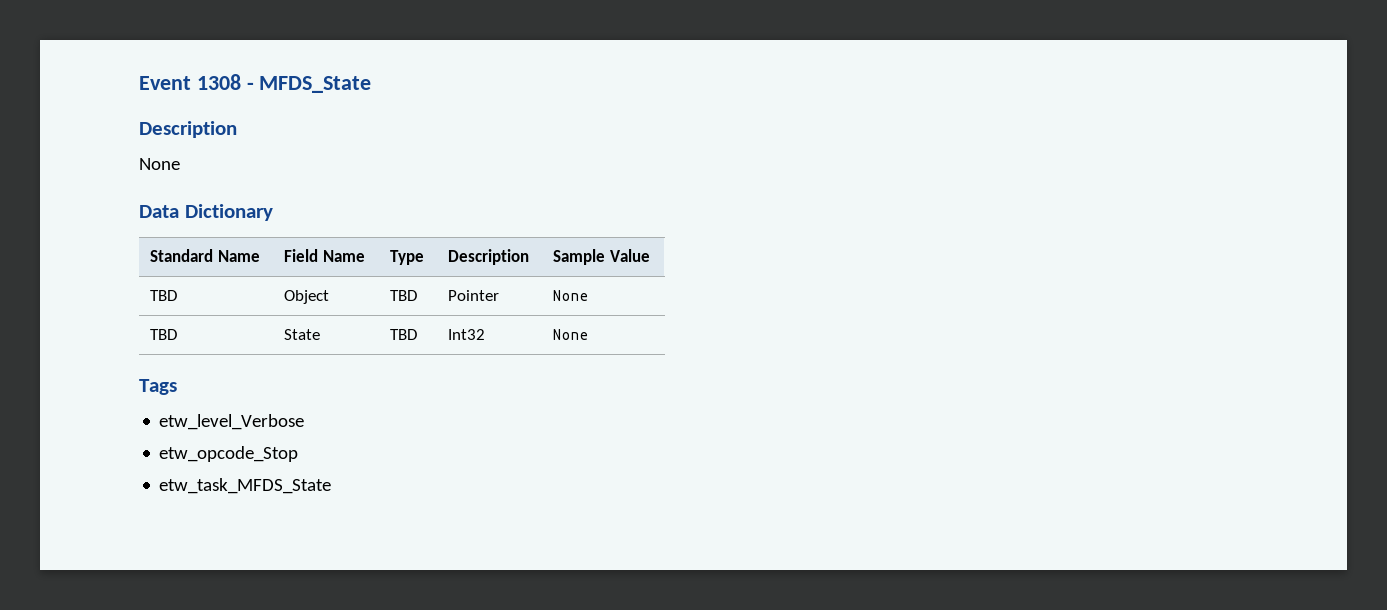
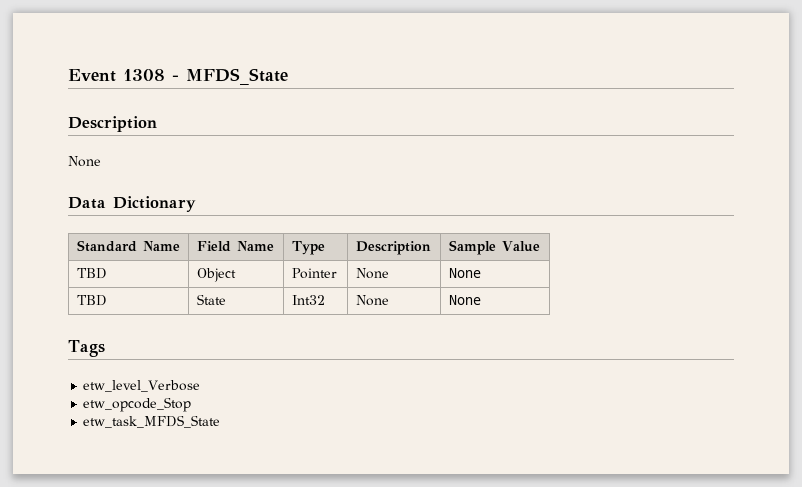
[390,290,418,301] [448,290,500,301] TBD | Pointer -> [291,268,337,279] [355,268,389,279] Pointer | None
[390,329,418,340] [448,329,486,340] TBD | Int32 -> [291,295,325,305] [355,295,389,306] Int32 | None

